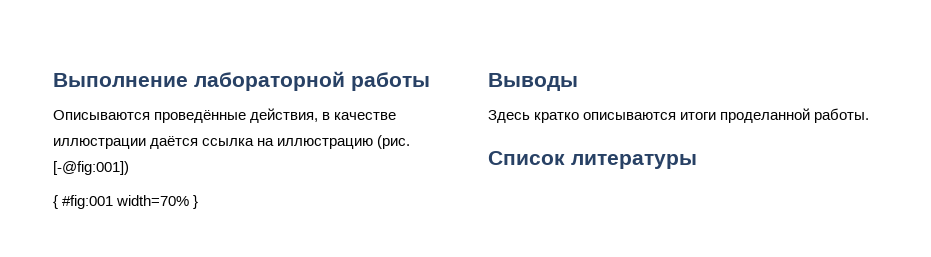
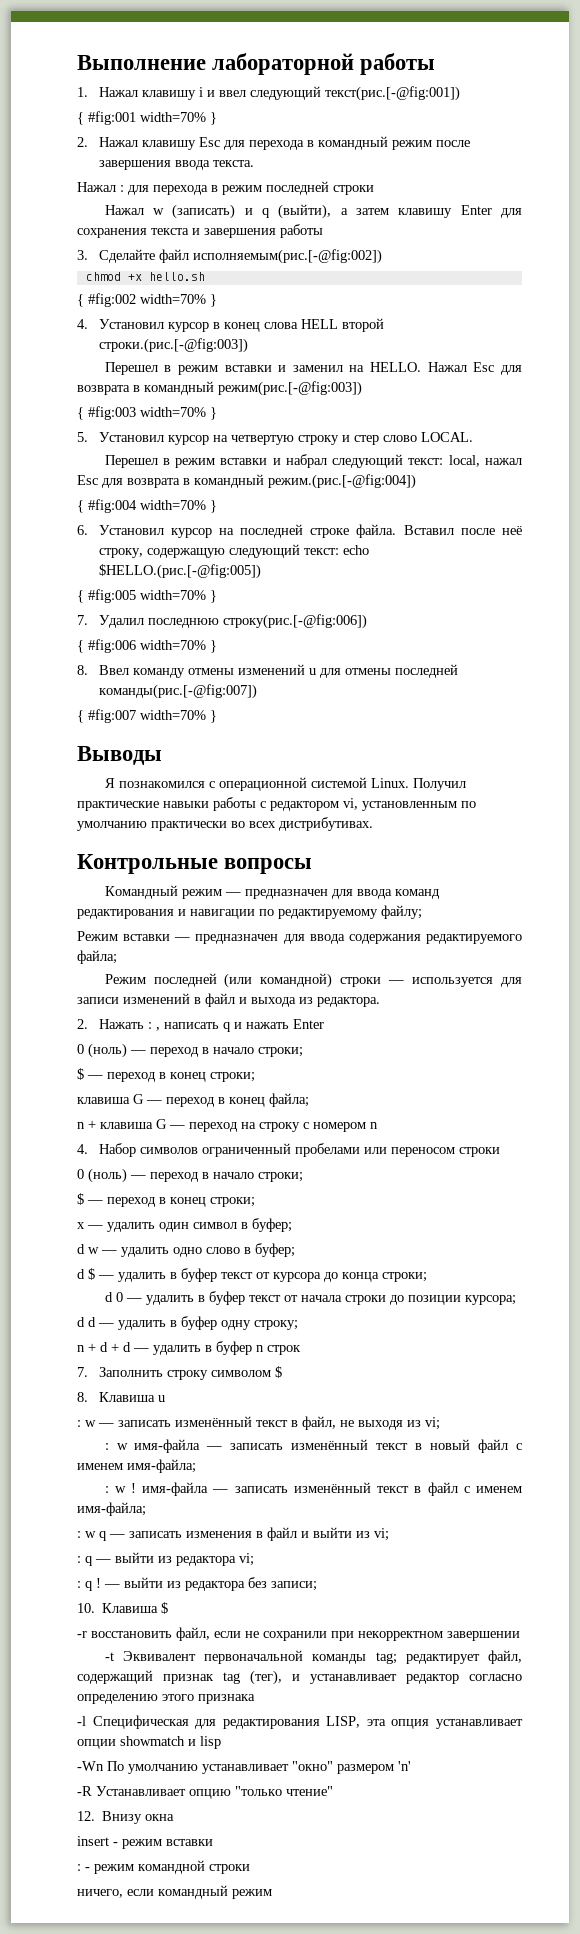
[53,108,397,123] [53,135,411,149] [53,161,129,175] [53,195,199,209] [488,73,578,91] [488,108,870,123] [488,151,697,169] Описываются проведённые действия, в качестве иллюстрации даётся ссылка на иллюстрацию (рис. [-@fig:001]) // { #fig:001 width=70% } // Выводы // Здесь кратко описываются итоги проделанной работы. // Список литературы -> [77,86,460,101] [77,111,217,125] [77,136,470,150] [98,160,254,170] [77,181,374,195] [104,204,522,219] [77,224,323,238] [77,249,382,264] [85,272,205,281] [77,293,217,307] [77,318,384,332] [98,338,248,353] [104,362,522,375] [77,381,362,396] [77,406,217,420] [77,432,473,445] [104,454,522,468] [77,474,416,489] [77,499,217,513] [77,524,522,538] [98,544,369,558] [98,564,261,579] [77,589,217,603] [77,614,367,629] [77,639,217,653] [77,664,458,678] [98,684,257,699] [77,709,217,723] [77,746,162,765] [104,777,466,791] [77,797,476,811] [77,817,373,831] [77,854,313,874] [104,885,440,899] [77,905,422,919] [77,931,522,944] [77,950,117,964] [104,973,522,988] [77,993,380,1007] [77,1019,324,1032] [77,1043,303,1058] [77,1068,255,1082] [77,1093,309,1107] [77,1119,378,1132] [77,1143,500,1157] [77,1168,303,1183] [77,1193,255,1207] [77,1218,292,1232] [77,1243,295,1257] [77,1268,427,1282] [104,1291,516,1305] [77,1316,298,1330] [77,1341,301,1355] [77,1366,282,1380] [77,1392,165,1402] [77,1416,440,1430] [104,1439,522,1453] [77,1459,196,1473] [104,1482,522,1496] [77,1502,146,1516] [77,1527,389,1541] [77,1552,254,1566] [77,1577,317,1591] [77,1602,169,1614] [77,1627,520,1641] [104,1650,522,1664] [77,1670,522,1685] [77,1694,255,1704] [77,1715,523,1729] [77,1736,221,1749] [77,1761,411,1774] [77,1786,333,1799] [77,1811,175,1824] [77,1836,213,1849] [77,1860,250,1874] [77,1885,272,1899] 1. Нажал клавишу i и ввел следующий текст(рис.[-@fig:001]) // { #fig:001 width=70% } // 2. Нажал клавишу Esc для перехода в командный режим после завершения ввода текста. // Нажал : для перехода в режим последней строки // Нажал w (записать) и q (выйти), а затем клавишу Enter для сохранения текста и завершения работы // 3. Сделайте файл исполняемым(рис.[-@fig:002]) // chmod +x hello.sh // { #fig:002 width=70% } // 4. Установил курсор в конец слова HELL второй строки.(рис.[-@fig:003]) // Перешел в режим вставки и заменил на HELLO. Нажал Esc для возврата в командный режим(рис.[-@fig:003]) // { #fig:003 width=70% } // 5. Установил курсор на четвертую строку и стер слово LOCAL. // Перешел в режим вставки и набрал следующий текст: local, нажал Esc для возврата в командный режим.(рис.[-@fig:004]) // { #fig:004 width=70% } // 6. Установил курсор на последней строке файла. Вставил после неё строку, содержащую следующий текст: echo $HELLO.(рис.[-@fig:005]) // { #fig:005 width=70% } // 7. Удалил последнюю строку(рис.[-@fig:006]) // { #fig:006 width=70% } // 8. Ввел команду отмены изменений u для отмены последней команды(рис.[-@fig:007]) // { #fig:007 width=70% } // Выводы // Я познакомился с операционной системой Linux. Получил практические навыки работы с редактором vi, установленным по умолчанию практически во всех дистрибутивах. // Контрольные вопросы // Командный режим — предназначен для ввода команд редактирования и навигации по редактируемому файлу; // Режим вставки — предназначен для ввода содержания редактируемого файла; // Режим последней (или командной) строки — используется для записи изменений в файл и выхода из редактора. // 2. Нажать : , написать q и нажать Enter // 0 (ноль) — переход в начало строки; // $ — переход в конец строки; // клавиша G — переход в конец файла; // n + клавиша G — переход на строку с номером n // 4. Набор символов ограниченный пробелами или переносом строки // 0 (ноль) — переход в начало строки; // $ — переход в конец строки; // x — удалить один символ в буфер; // d w — удалить одно слово в буфер; // d $ — удалить в буфер текст от курсора до конца строки; // d 0 — удалить в буфер текст от начала строки до позиции курсора; // d d — удалить в буфер одну строку; // n + d + d — удалить в буфер n строк // 7. Заполнить строку символом $ // 8. Клавиша u // : w — записать изменённый текст в файл, не выходя из vi; // : w имя-файла — записать изменённый текст в новый файл с именем имя-файла; // : w ! имя-файла — записать изменённый текст в файл с именем имя-файла; // : w q — записать изменения в файл и выйти из vi; // : q — выйти из редактора vi; // : q ! — выйти из редактора без записи; // 10. Клавиша $ // -r восстановить файл, если не сохранили при некорректном завершении // -t Эквивалент первоначальной команды tag; редактирует файл, содержащий признак tag (тег), и устанавливает редактор согласно определению этого признака // -l Специфическая для редактирования LISP, эта опция устанавливает опции showmatch и lisp // -Wn По умолчанию устанавливает "окно" размером 'n' // -R Устанавливает опцию "только чтение" // 12. Внизу окна // insert - режим вставки // : - режим командной строки // ничего, если командный режим

